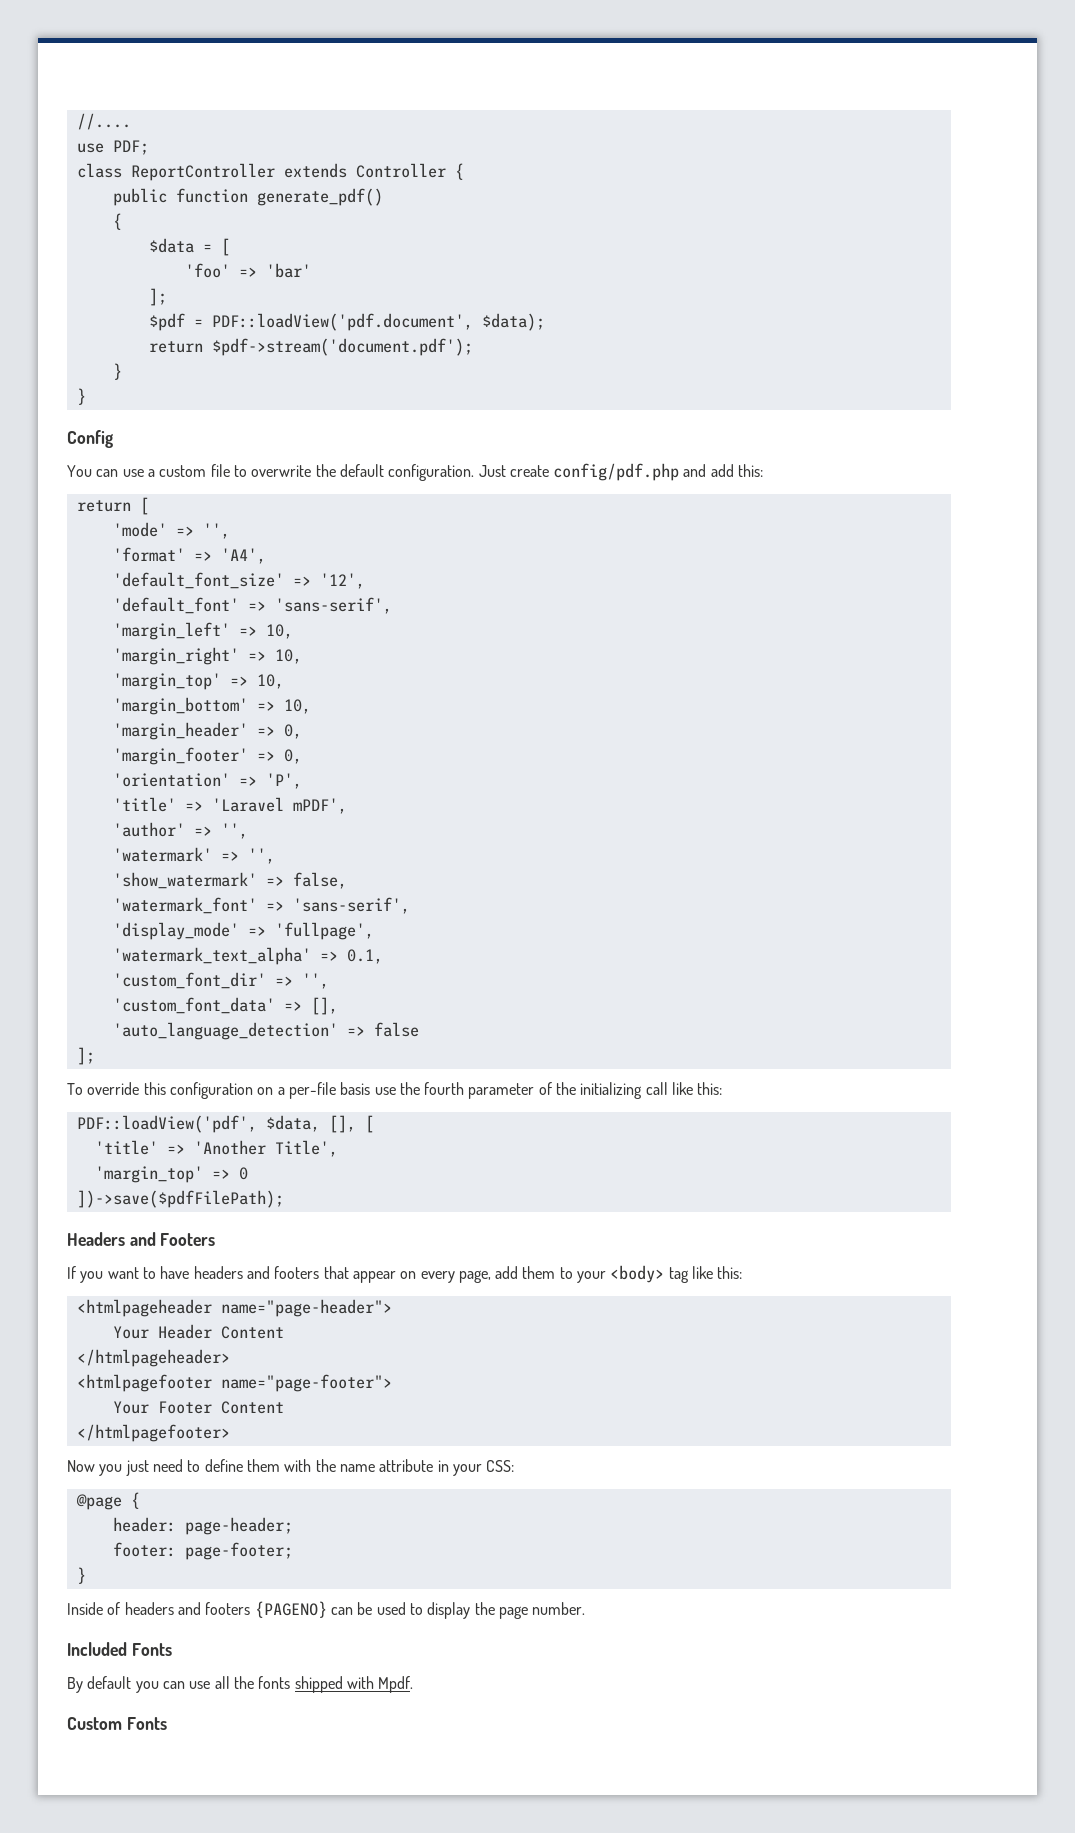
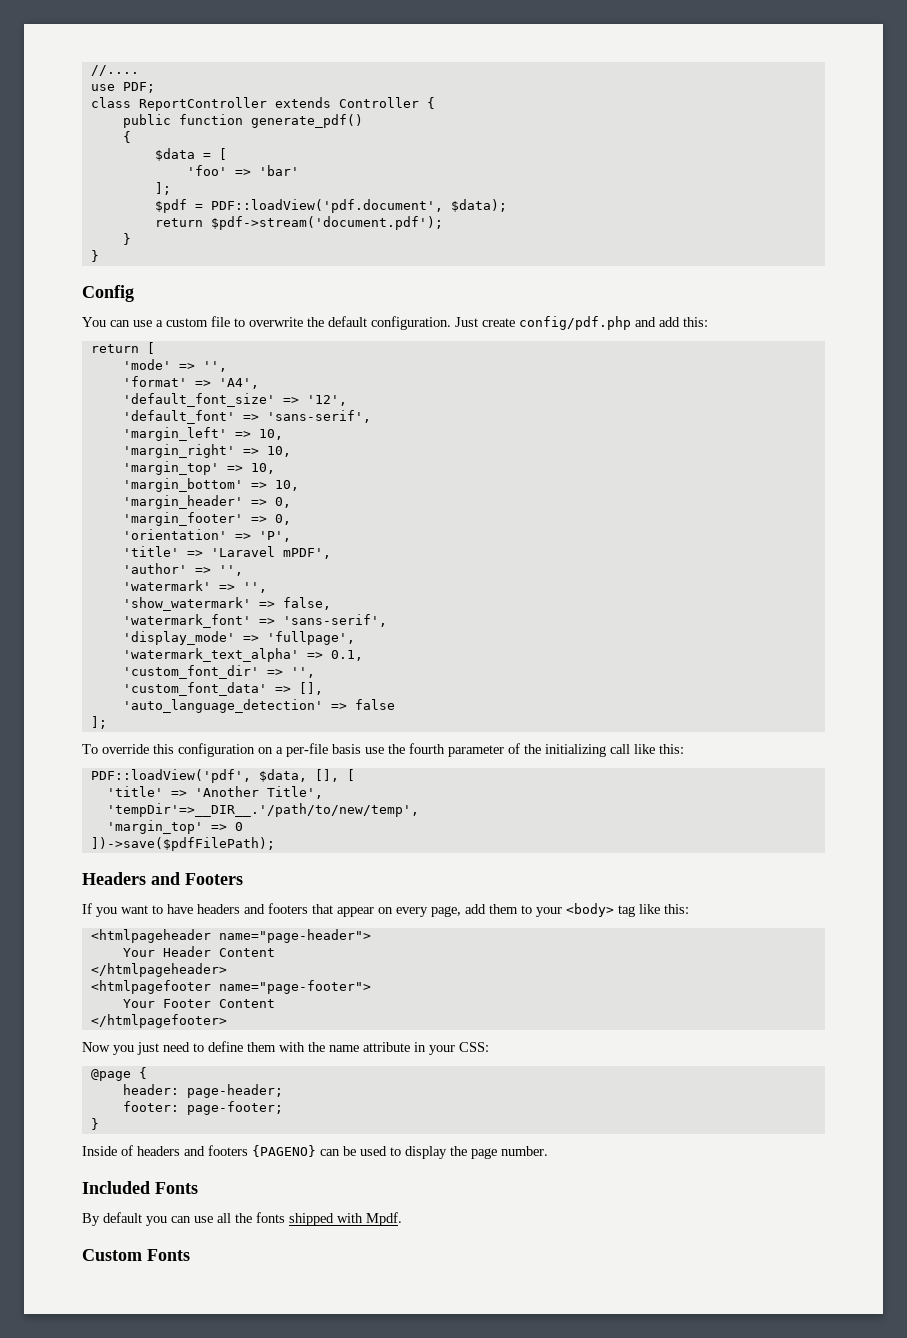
(338, 1148) none -> [106,803,419,817] // 'tempDir'=>__DIR__.'/path/to/new/temp',

